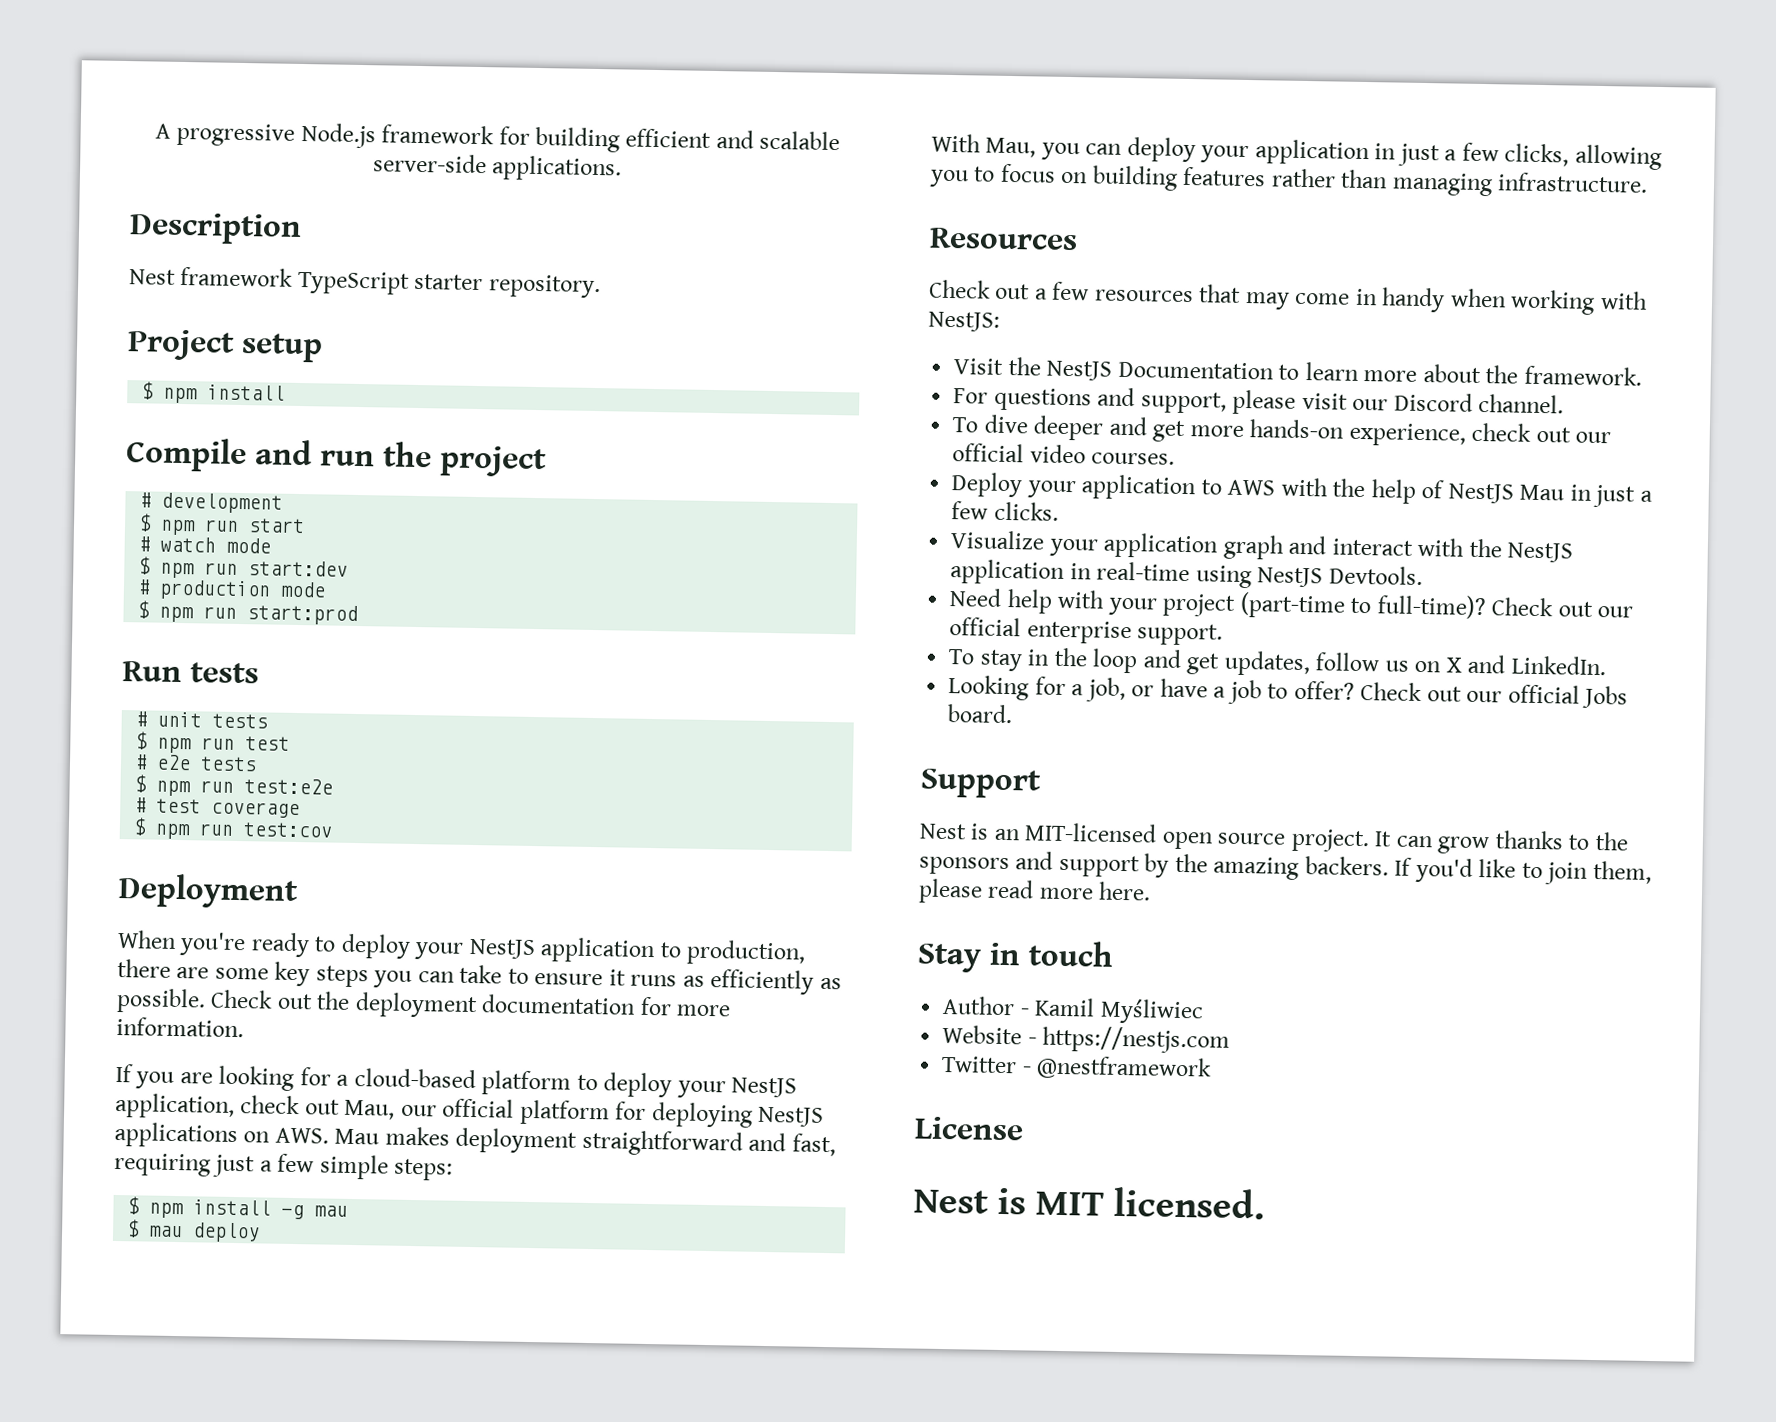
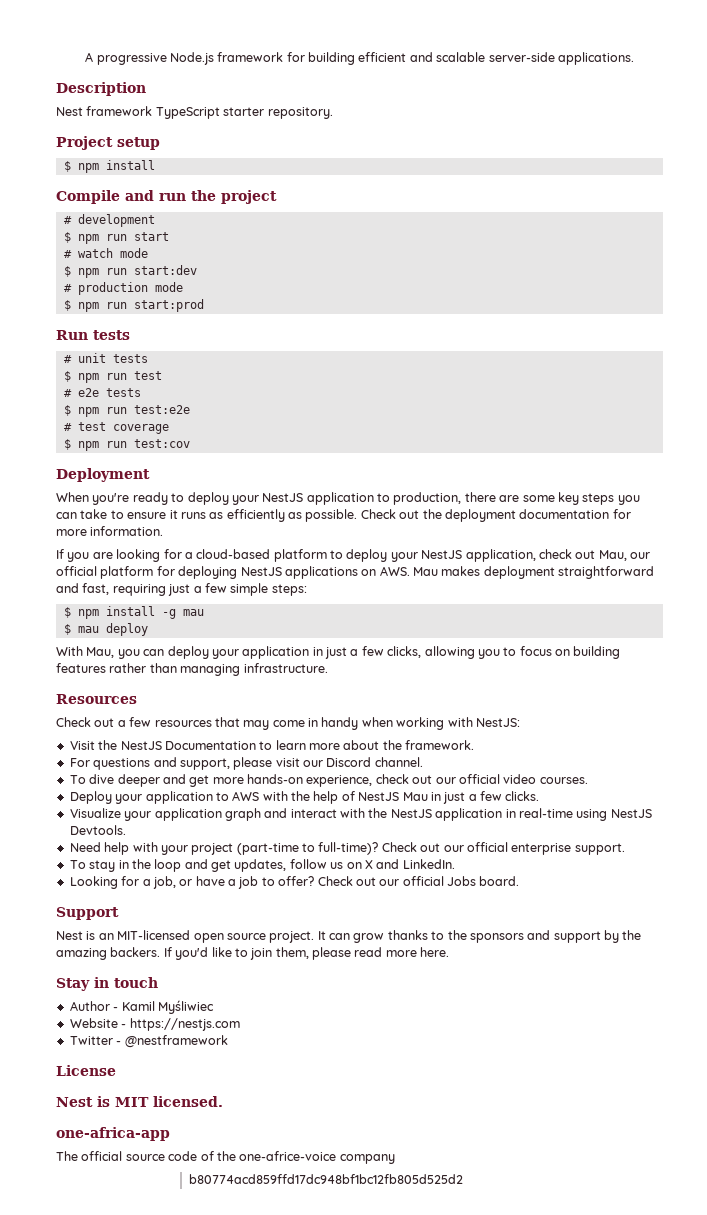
(1266, 1203) none -> [56,1127,170,1141] [56,1151,395,1164] [188,1174,463,1184] // one-africa-app // The official source code of the one-africe-voice company // b80774acd859ffd17dc948bf1bc12fb805d525d2

